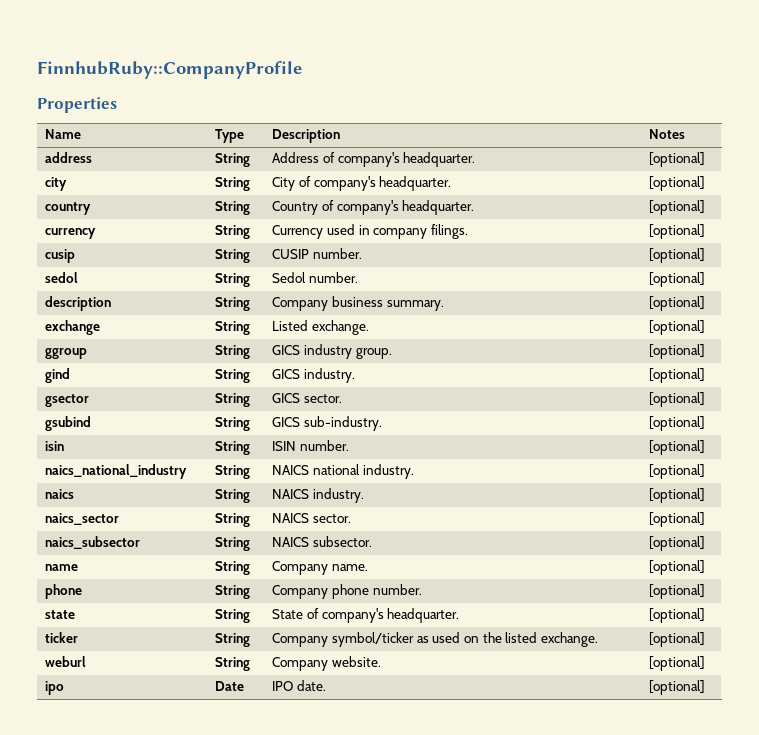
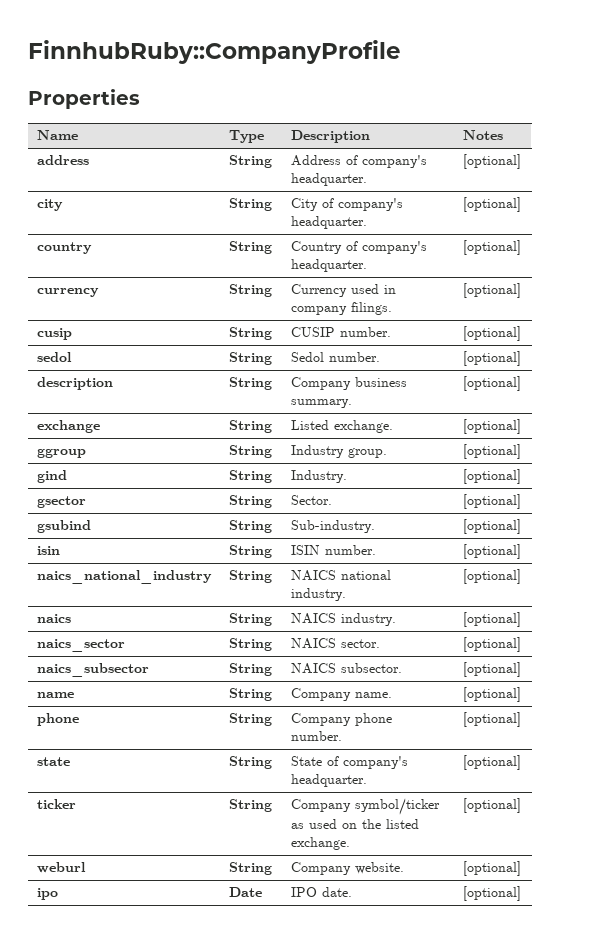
[272,344,353,359] GICS industry -> [290,445,344,458] Industry
[272,368,356,383] GICS industry. -> [290,470,347,483] Industry.
[272,393,343,403] GICS sector. -> [290,495,332,505] Sector.
[272,416,383,431] GICS sub-industry. -> [290,520,375,533] Sub-industry.

